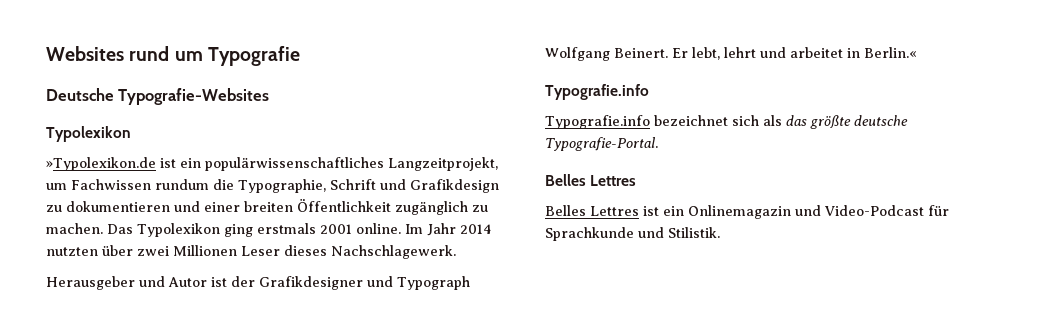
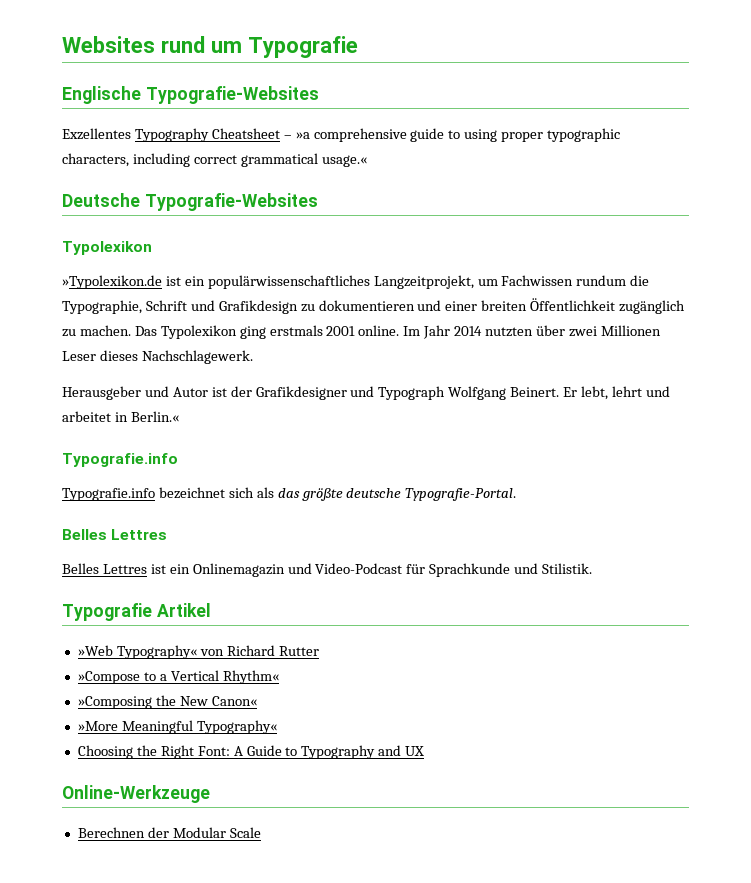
(300, 56) none -> [62,86,319,104] [62,128,621,142] [62,153,367,167] // Englische Typografie-Websites // Exzellentes Typography Cheatsheet – »a comprehensive guide to using proper typographic characters, including correct grammatical usage.«
(720, 232) none -> [62,603,211,621] [77,645,319,659] [77,670,279,684] [77,695,257,709] [77,720,277,734] [77,745,425,759] [62,785,210,803] [77,827,261,838] // Typografie Artikel // »Web Typography« von Richard Rutter // »Compose to a Vertical Rhythm« // »Composing the New Canon« // »More Meaningful Typography« // Choosing the Right Font: A Guide to Typography and UX // Online-Werkzeuge // Berechnen der Modular Scale

